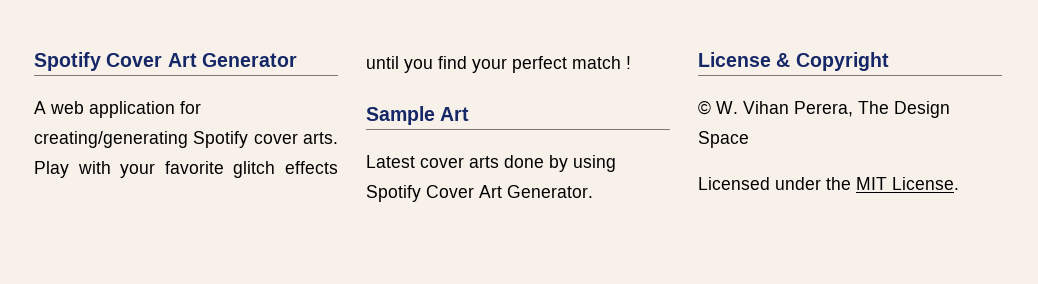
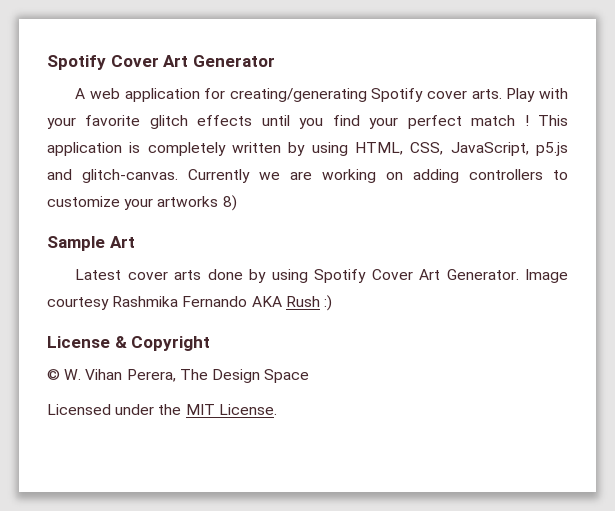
(631, 62) none -> [537,115,568,126] [47,142,568,156] [47,169,568,183] [47,195,237,211] This application is completely written by using HTML, CSS, JavaScript, p5.js and glitch-canvas. Currently we are working on adding controllers to customize your artworks 8)
(593, 191) none -> [525,269,568,283] [47,295,332,311] Image courtesy Rashmika Fernando AKA Rush :)

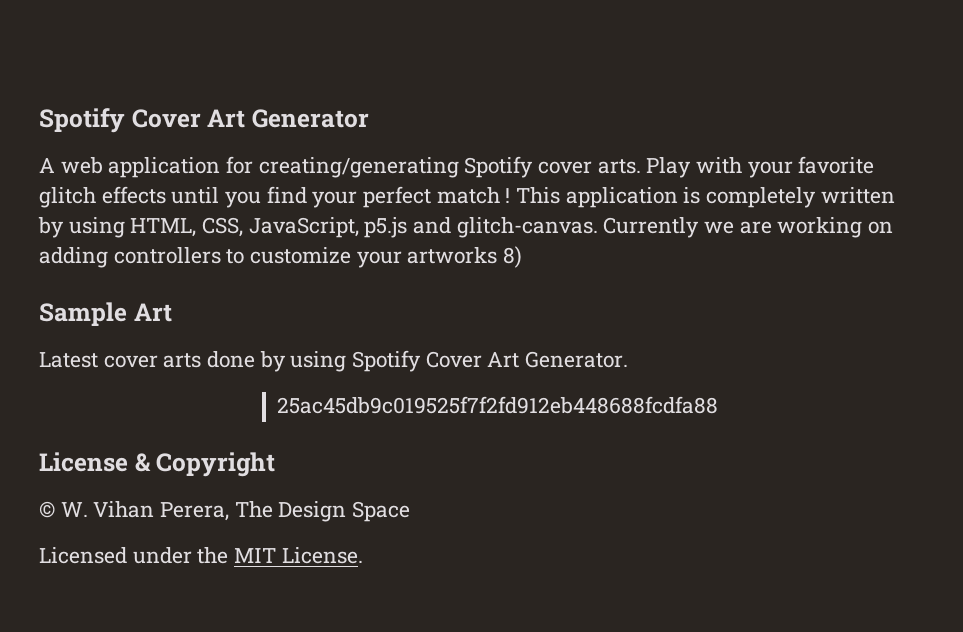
[525,269,568,283] [47,295,332,311] Image courtesy Rashmika Fernando AKA Rush :) -> [277,396,719,414] // 25ac45db9c019525f7f2fd912eb448688fcdfa88

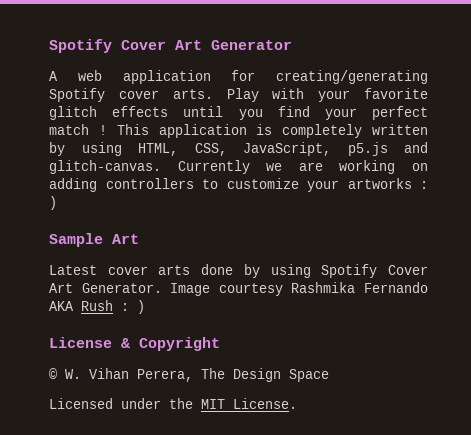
[503,246,523,268] 8) -> [420,181,428,189] [49,196,57,210] : )
[277,396,719,414] // 25ac45db9c019525f7f2fd912eb448688fcdfa88 -> [170,282,428,296] [49,300,145,314] Image courtesy Rashmika Fernando AKA Rush : )

